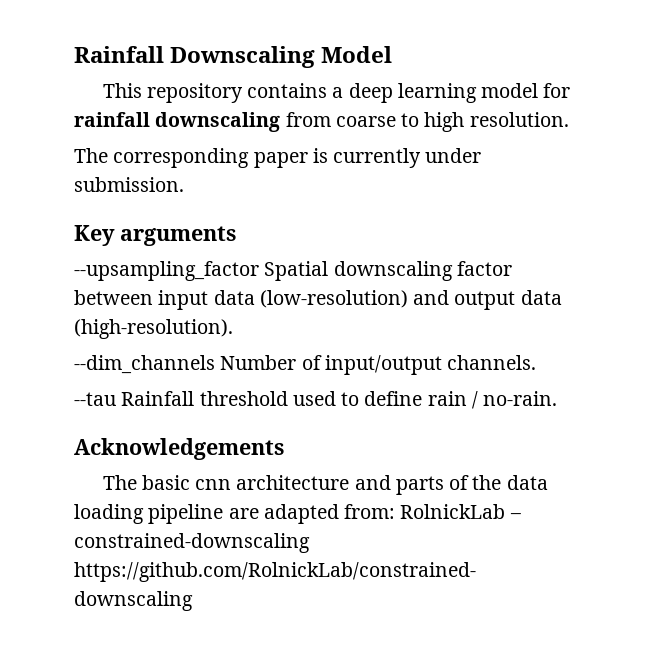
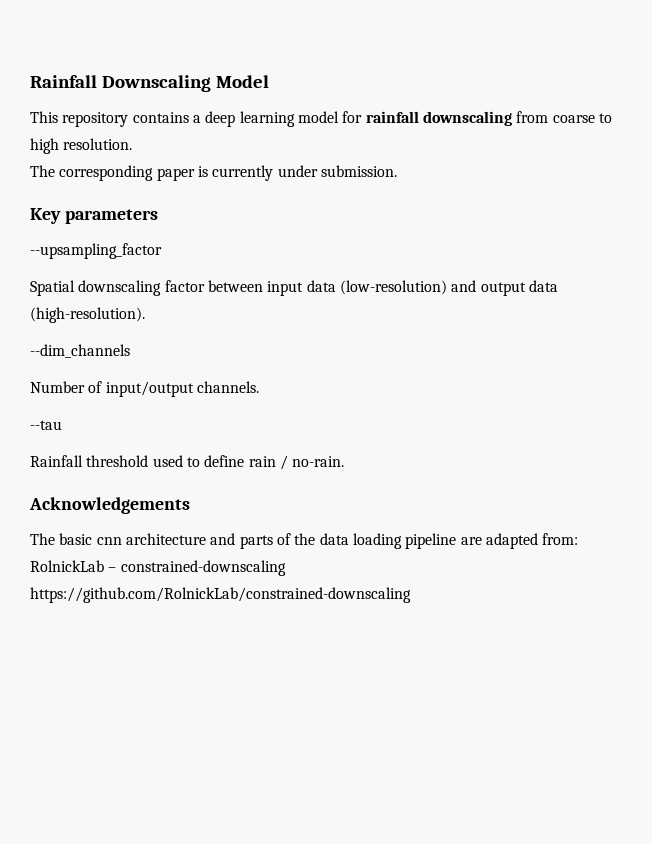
[120,226,236,246] arguments -> [64,209,158,224] parameters
(259, 271) none -> (162, 251) //
(215, 364) none -> (130, 351) //
(116, 399) none -> (62, 425) //

